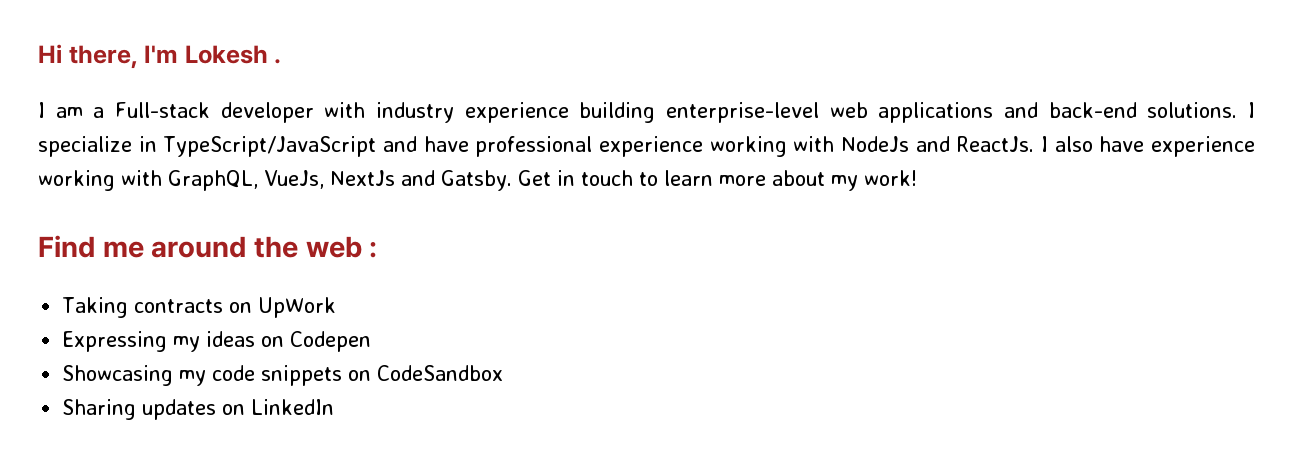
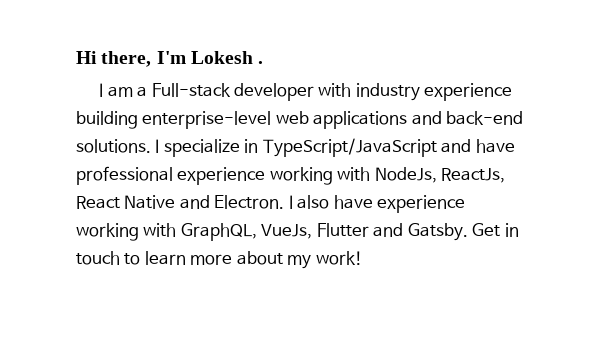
[840,136,1035,152] NodeJs and ReactJs. -> [374,167,506,183] [76,195,285,209] NodeJs, ReactJs, React Native and Electron.
[329,170,395,186] NextJs -> [316,223,369,237] Flutter
[38,235,378,258] [62,297,337,318] [62,331,372,352] [62,365,504,386] [62,399,335,420] // Find me around the web : // Taking contracts on UpWork // Expressing my ideas on Codepen // Showcasing my code snippets on CodeSandbox // Sharing updates on LinkedIn -> (363, 258) none

